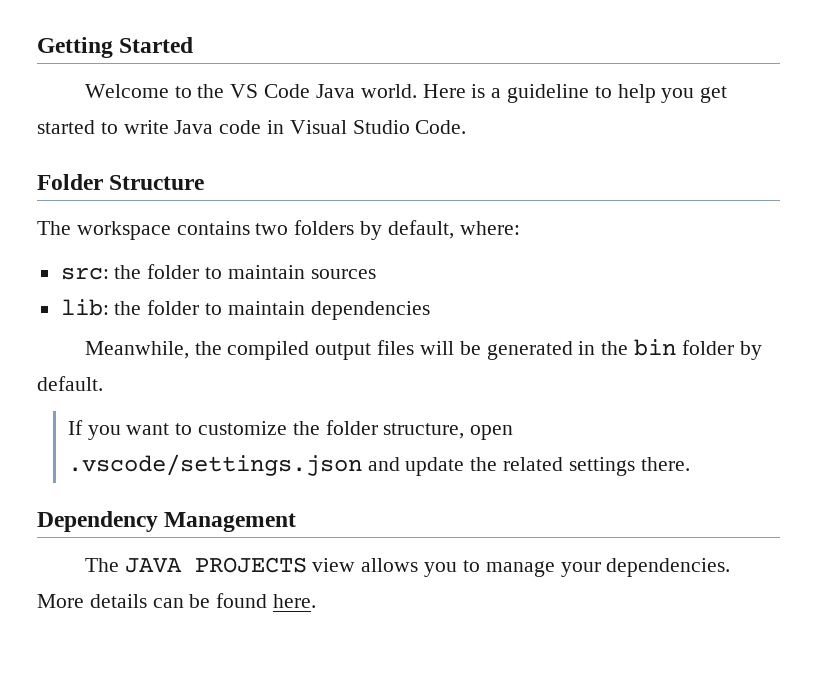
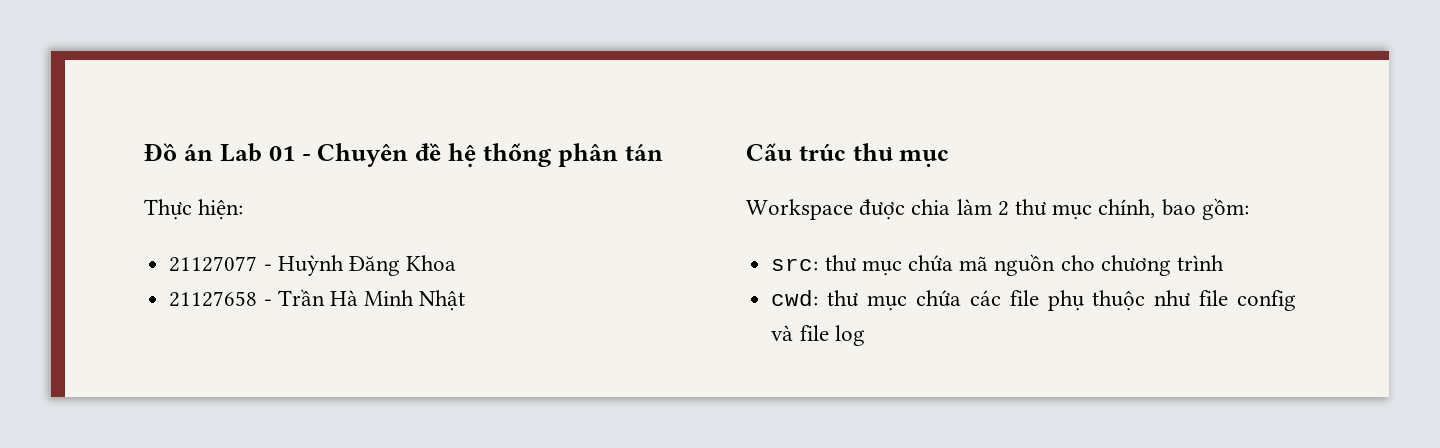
[37,37,194,58] [84,84,728,103] [37,120,467,134] [37,174,205,190] [37,220,520,240] [60,264,376,280] [60,299,430,320] [84,339,762,360] [37,376,103,391] [67,420,514,440] [67,454,690,476] [37,511,297,532] [84,557,731,577] [37,593,317,608] Getting Started // Welcome to the VS Code Java world. Here is a guideline to help you get started to write Java code in Visual Studio Code. // Folder Structure // The workspace contains two folders by default, where: // src: the folder to maintain sources // lib: the folder to maintain dependencies // Meanwhile, the compiled output files will be generated in the bin folder by default. // If you want to customize the folder structure, open .vscode/settings.json and update the related settings there. // Dependency Management // The JAVA PROJECTS view allows you to manage your dependencies. More details can be found here. -> [144,143,663,167] [144,199,244,220] [169,255,457,276] [169,289,466,311] [746,143,949,167] [746,198,1249,220] [771,254,1224,276] [771,290,1296,311] [771,325,865,346] Đồ án Lab 01 - Chuyên đề hệ thống phân tán // Thực hiện: // 21127077 - Huỳnh Đăng Khoa // 21127658 - Trần Hà Minh Nhật // Cấu trúc thư mục // Workspace được chia làm 2 thư mục chính, bao gồm: // src: thư mục chứa mã nguồn cho chương trình // cwd: thư mục chứa các file phụ thuộc như file config và file log

